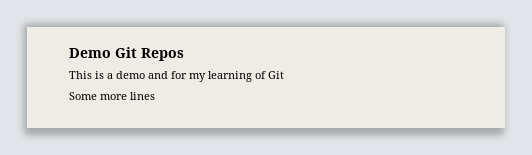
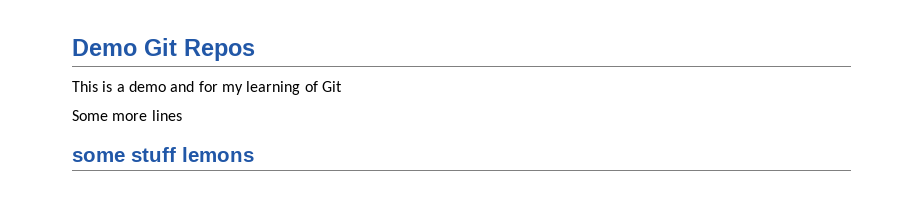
(155, 96) none -> [72,147,254,162] // some stuff lemons

